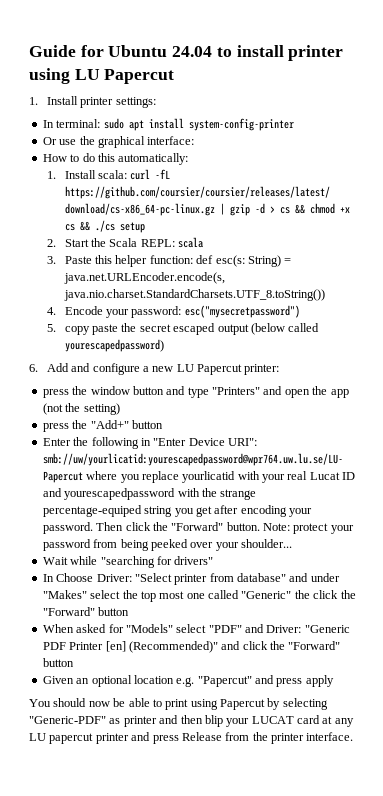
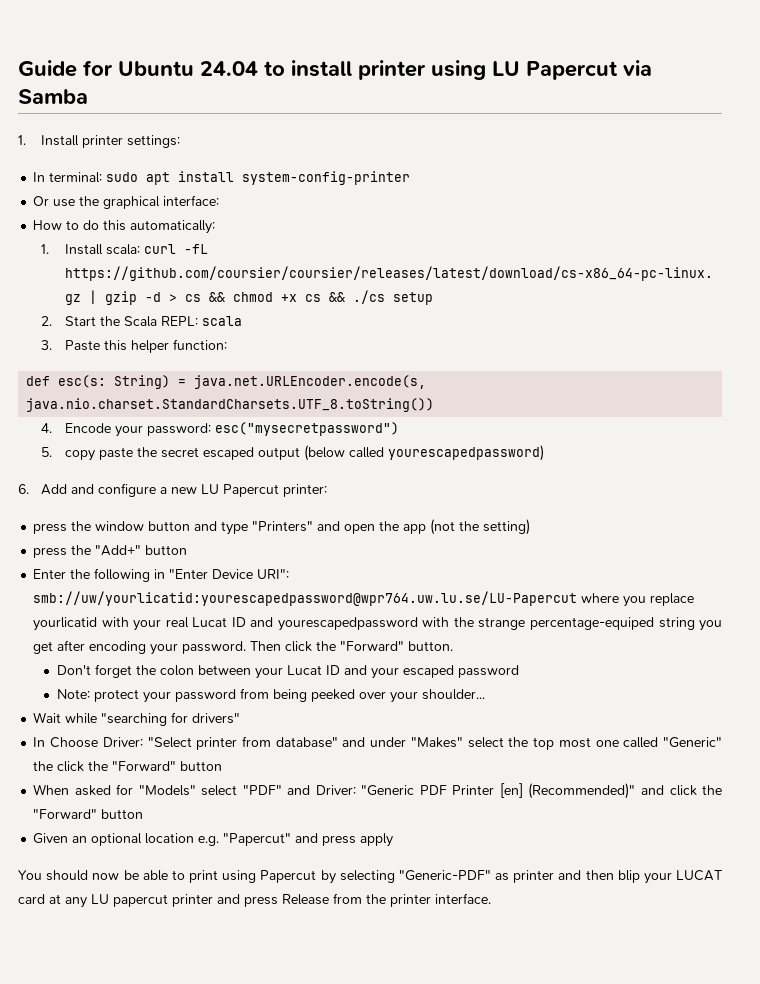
(175, 76) none -> [623,60,652,76] [18,89,88,104] via Samba
(193, 259) none -> (227, 344) //
(260, 526) none -> [56,664,519,679] // Don't forget the colon between your Lucat ID and your escaped password //

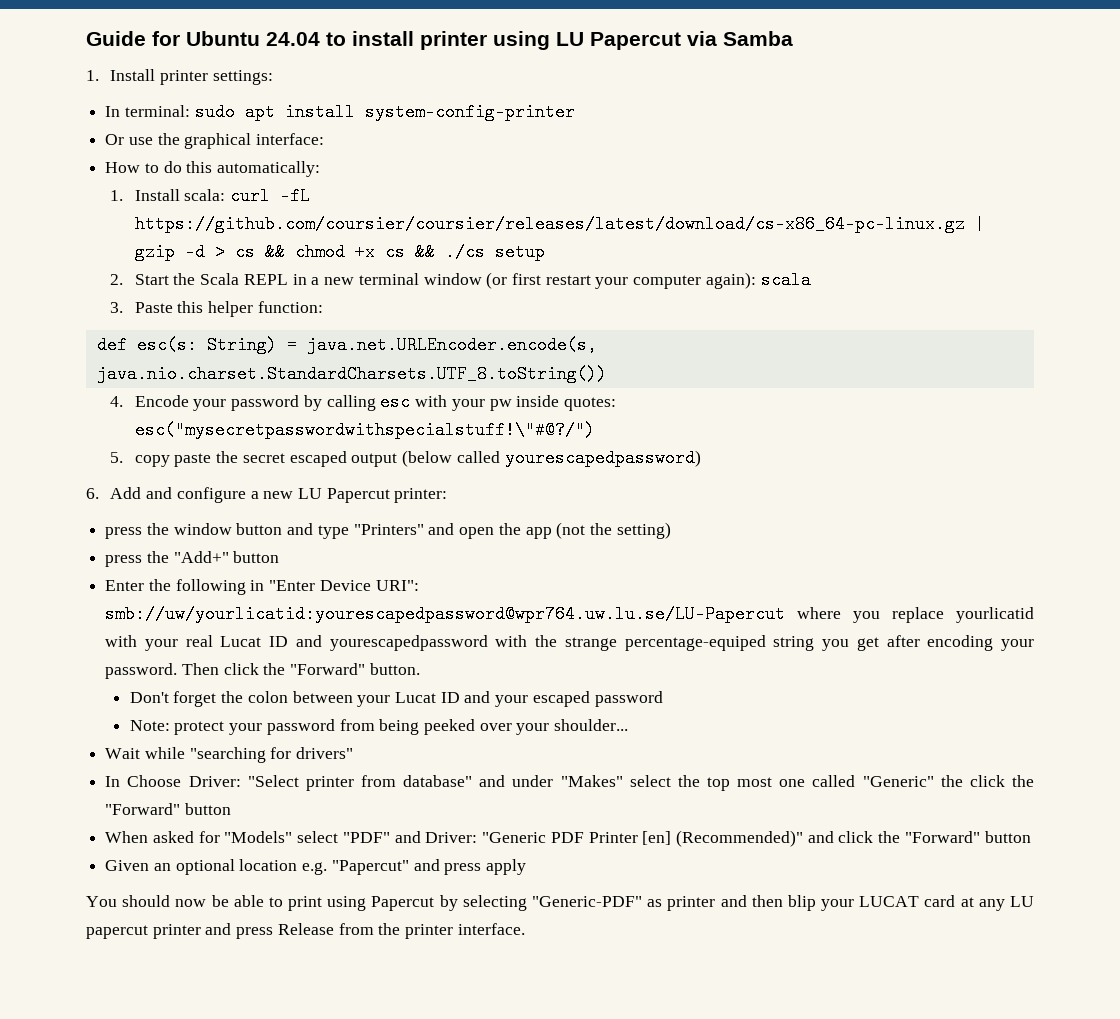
[160,316,198,326] REPL: -> [243,272,756,289] REPL in a new terminal window (or first restart your computer again):
[146,422,399,436] password: esc("mysecretpassword") -> [231,393,617,411] [134,421,595,439] password by calling esc with your pw inside quotes: esc("mysecretpasswordwithspecialstuff!\"#@?/")

